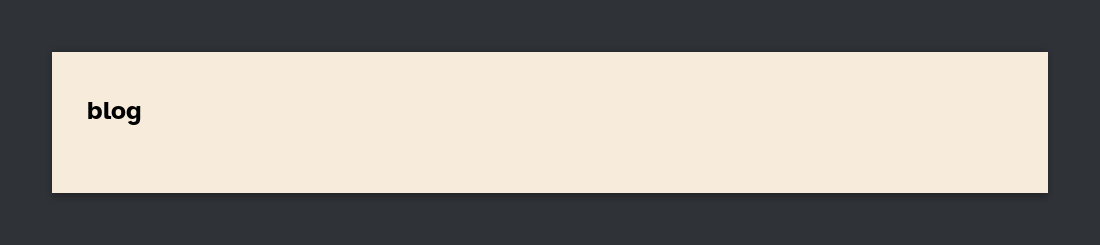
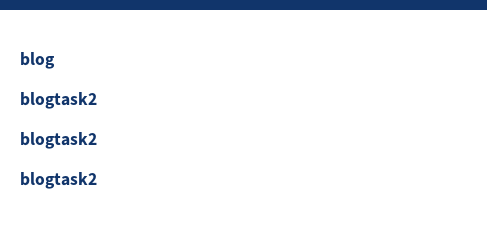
(142, 113) none -> [20,92,97,109] [20,132,97,149] [20,172,97,189] // blogtask2 // blogtask2 // blogtask2

